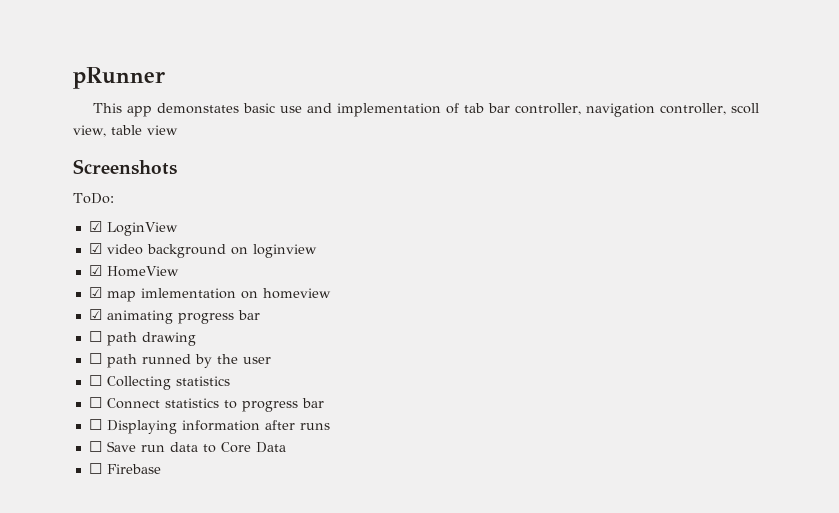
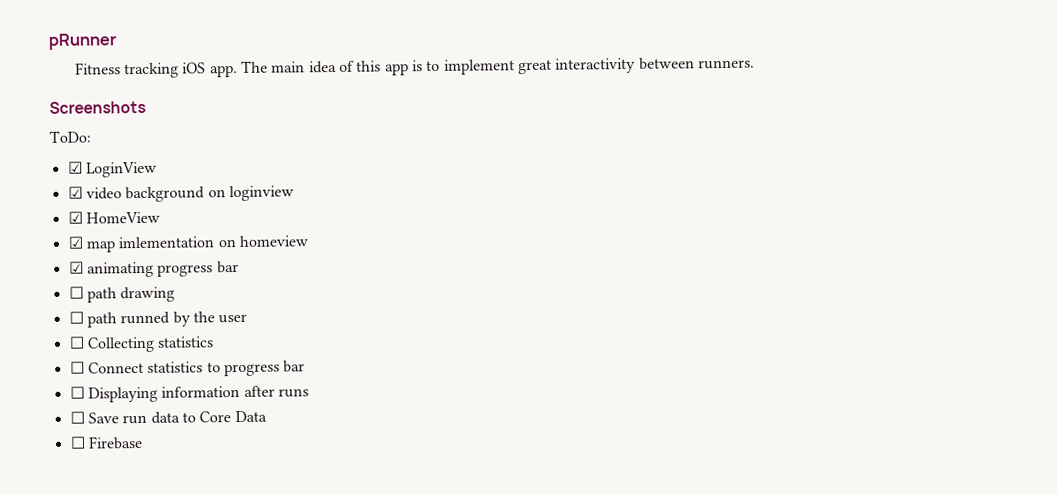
[92,103,759,117] [73,125,178,137] This app demonstates basic use and implementation of tab bar controller, navigation controller, scoll view, table view -> [74,57,755,79] Fitness tracking iOS app. The main idea of this app is to implement great interactivity between runners.

